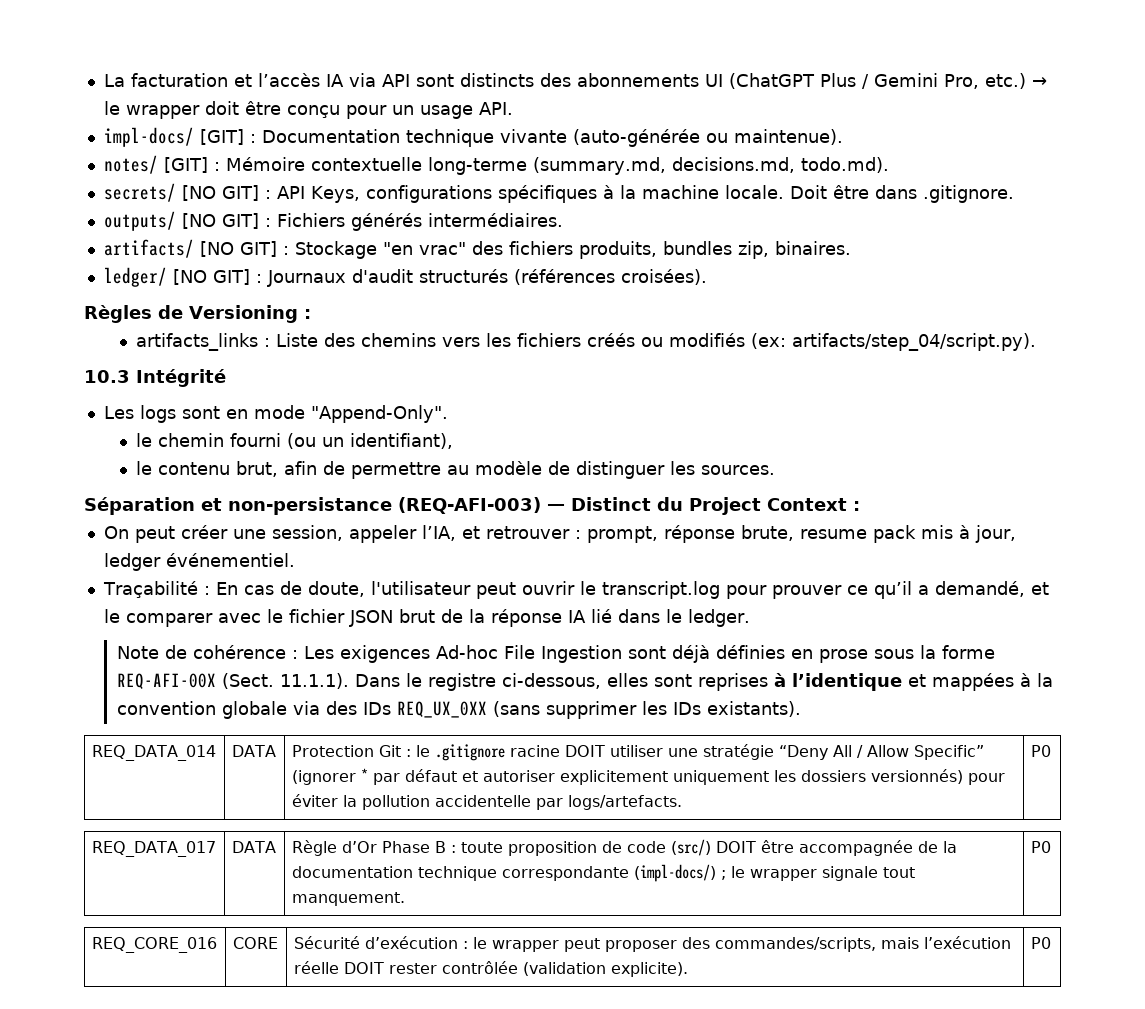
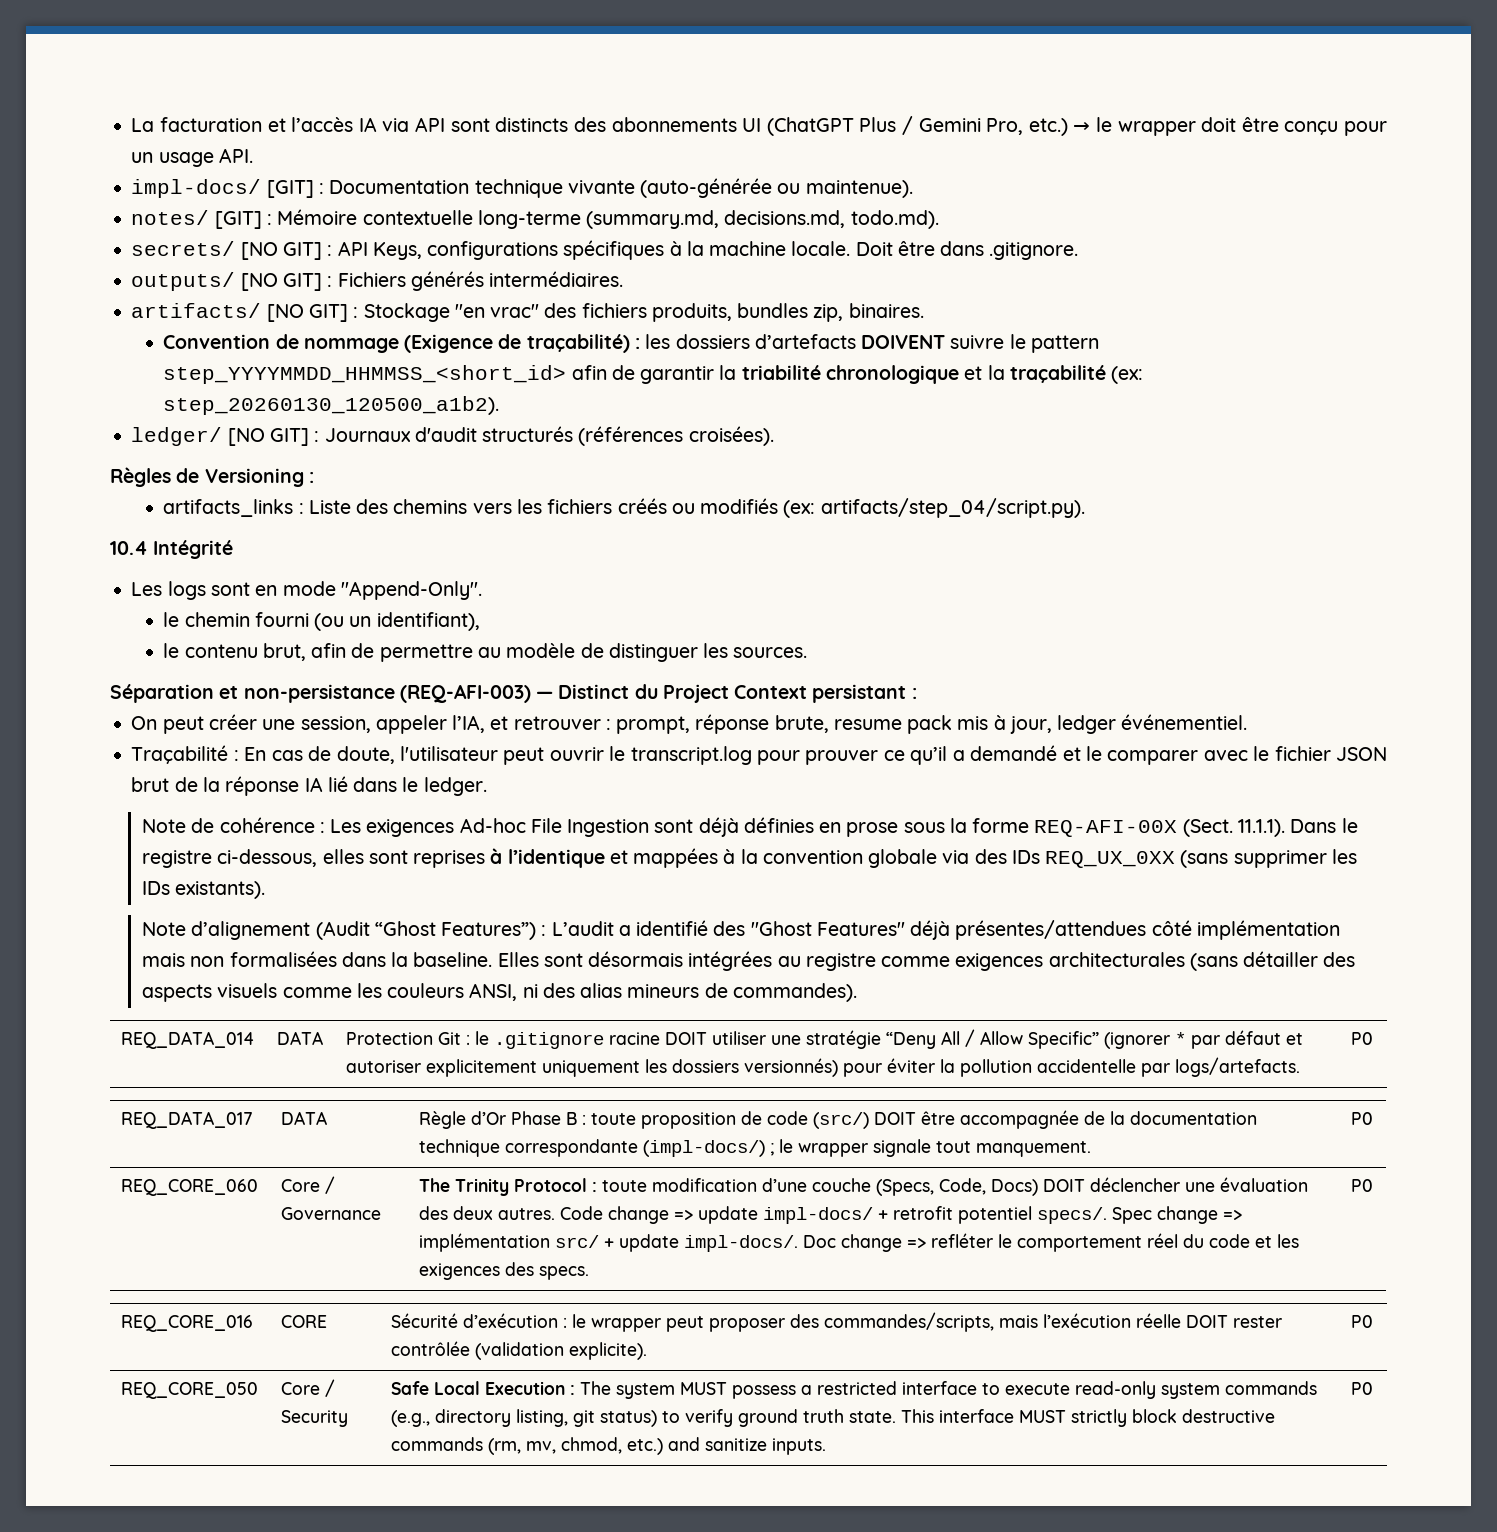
(851, 248) none -> [163,334,1099,353] [163,365,1144,384] [163,396,500,415] // Convention de nommage (Exigence de traçabilité) : les dossiers d’artefacts DOIVENT suivre le pattern step_YYYYMMDD_HHMMSS_<short_id> afin de garantir la triabilité chronologique et la traçabilité (ex: step_20260130_120500_a1b2).
[84,370,130,383] 10.3 -> [110,541,148,555] 10.4
(847, 504) none -> [812,684,907,703] persistant
[934,581,1025,597] demandé, -> [970,745,1058,761] demandé
(801, 709) none -> [141,920,1340,940] [141,951,1356,971] [141,983,857,1002] // Note d’alignement (Audit “Ghost Features”) : L’audit a identifié des "Ghost Features" déjà présentes/attendues côté implémentation mais non formalisées dans la baseline. Elles sont désormais intégrées au registre comme exigences architecturales (sans détailler des aspects visuels comme les couleurs ANSI, ni des alias mineurs de commandes).
(1051, 847) none -> [121,1179,259,1196] [281,1176,336,1194] [281,1207,382,1220] [419,1177,1309,1196] [419,1206,1243,1224] [419,1233,1300,1252] [419,1262,590,1280] [1351,1179,1374,1192] // REQ_CORE_060 | Core / Governance | The Trinity Protocol : toute modification d’une couche (Specs, Code, Docs) DOIT déclencher une évaluation des deux autres. Code change => update impl-docs/ + retrofit potentiel specs/. Spec change => implémentation src/ + update impl-docs/. Doc change => refléter le comportement réel du code et les exigences des specs. | P0
(1051, 943) none -> [121,1382,259,1399] [281,1379,336,1397] [281,1410,349,1427] [391,1381,1318,1399] [391,1409,1276,1427] [391,1437,827,1455] [1351,1382,1374,1395] // REQ_CORE_050 | Core / Security | Safe Local Execution : The system MUST possess a restricted interface to execute read-only system commands (e.g., directory listing, git status) to verify ground truth state. This interface MUST strictly block destructive commands (rm, mv, chmod, etc.) and sanitize inputs. | P0

